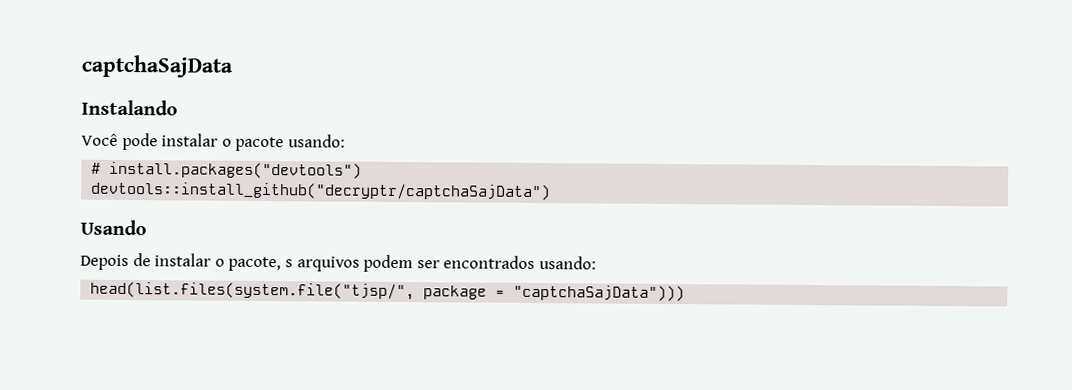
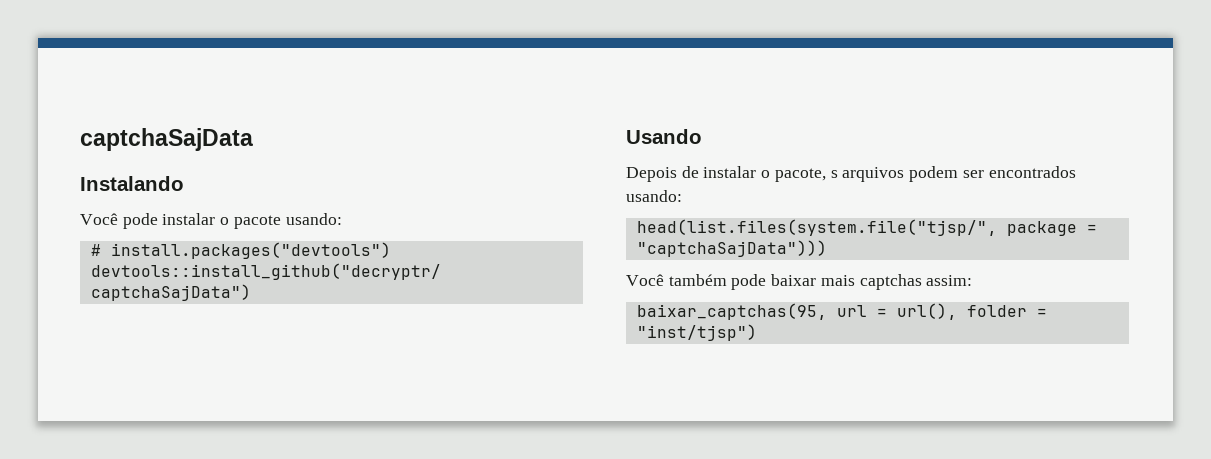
(686, 293) none -> [626,274,973,290] [636,303,1047,320] [636,324,757,341] // Você também pode baixar mais captchas assim: // baixar_captchas(95, url = url(), folder = "inst/tjsp")

